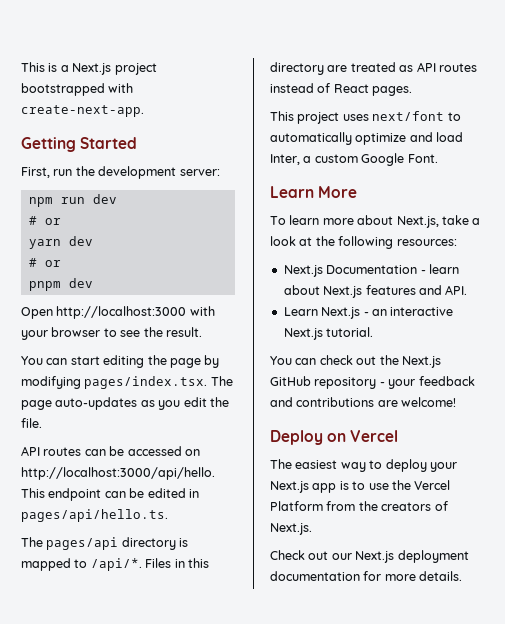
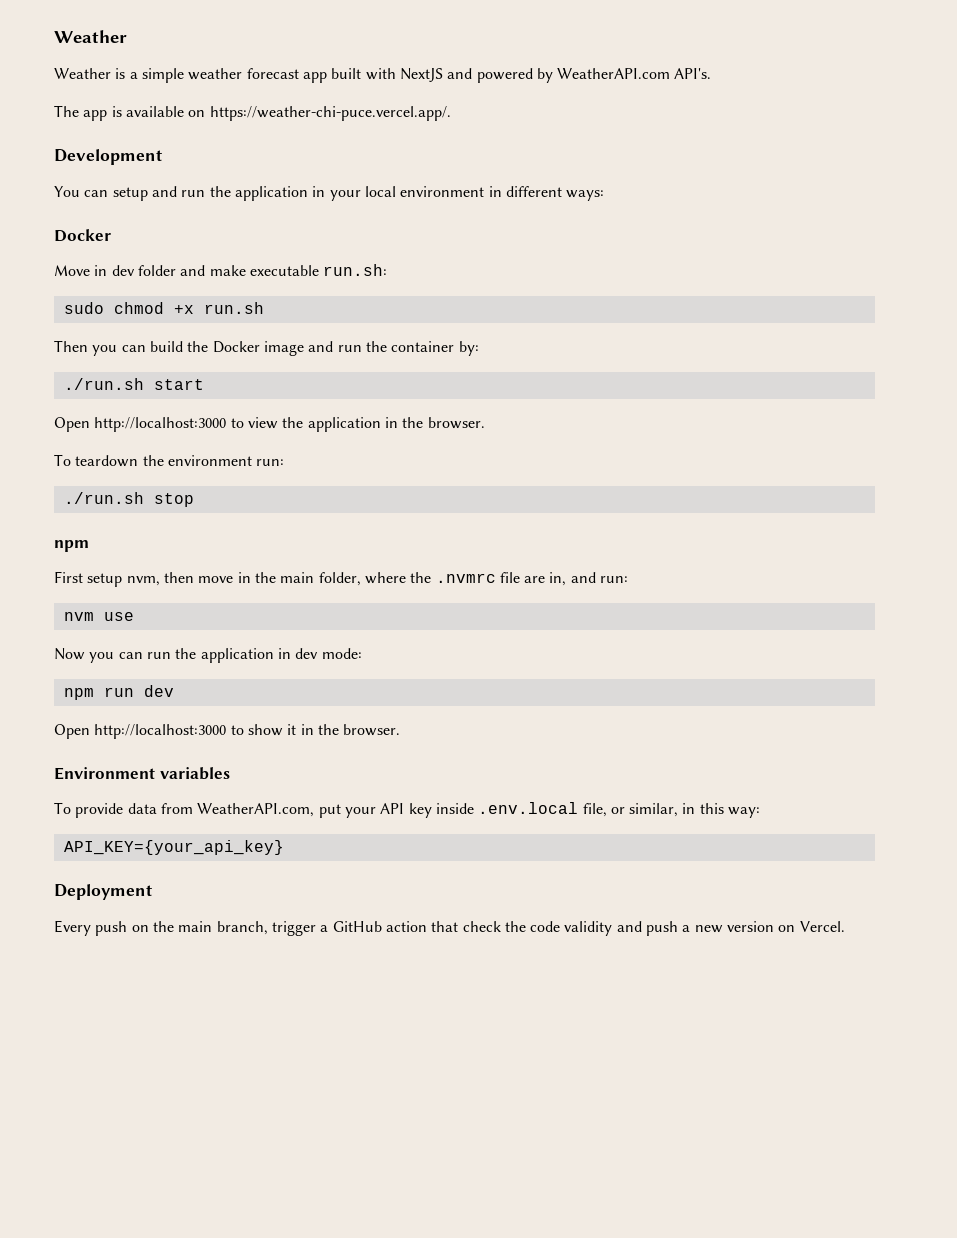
[21,62,157,75] [21,83,134,96] [21,105,144,117] [21,137,138,152] [21,166,220,179] [28,194,117,207] [28,216,61,225] [28,236,93,249] [28,258,61,267] [28,278,93,291] [21,306,215,319] [21,327,202,340] [21,355,220,368] [21,376,233,389] [21,397,229,410] [21,418,42,428] [21,446,200,456] [21,467,215,480] [21,488,199,501] [21,509,168,522] [21,537,189,550] [21,558,209,571] [270,62,477,75] [270,83,413,96] [270,111,461,124] [270,132,464,145] [270,153,438,166] [270,186,358,198] [270,215,481,228] [270,236,457,249] [283,264,459,277] [283,285,468,298] [283,307,454,319] [283,327,374,340] [270,355,441,368] [270,376,475,389] [270,397,457,407] [270,430,399,445] [270,459,457,472] [270,480,451,493] [270,501,448,511] [270,523,312,535] [270,550,469,563] [270,571,463,581] This is a Next.js project bootstrapped with create-next-app. // Getting Started // First, run the development server: // npm run dev // # or // yarn dev // # or // pnpm dev // Open http://localhost:3000 with your browser to see the result. // You can start editing the page by modifying pages/index.tsx. The page auto-updates as you edit the file. // API routes can be accessed on http://localhost:3000/api/hello. This endpoint can be edited in pages/api/hello.ts. // The pages/api directory is mapped to /api/*. Files in this directory are treated as API routes instead of React pages. // This project uses next/font to automatically optimize and load Inter, a custom Google Font. // Learn More // To learn more about Next.js, take a look at the following resources: // Next.js Documentation - learn about Next.js features and API. // Learn Next.js - an interactive Next.js tutorial. // You can check out the Next.js GitHub repository - your feedback and contributions are welcome! // Deploy on Vercel // The easiest way to deploy your Next.js app is to use the Vercel Platform from the creators of Next.js. // Check out our Next.js deployment documentation for more details. -> [54,30,127,43] [54,68,712,83] [54,105,451,121] [54,149,162,165] [54,186,605,201] [54,229,111,242] [54,264,388,276] [63,302,264,314] [54,340,479,356] [63,378,204,390] [54,417,485,432] [54,454,285,467] [63,492,194,507] [54,540,89,552] [54,571,629,587] [63,612,134,621] [54,648,362,663] [63,685,174,700] [54,724,401,739] [54,767,230,780] [54,802,761,818] [63,840,284,855] [54,884,152,900] [54,920,845,936] Weather // Weather is a simple weather forecast app built with NextJS and powered by WeatherAPI.com API's. // The app is available on https://weather-chi-puce.vercel.app/. // Development // You can setup and run the application in your local environment in different ways: // Docker // Move in dev folder and make executable run.sh: // sudo chmod +x run.sh // Then you can build the Docker image and run the container by: // ./run.sh start // Open http://localhost:3000 to view the application in the browser. // To teardown the environment run: // ./run.sh stop // npm // First setup nvm, then move in the main folder, where the .nvmrc file are in, and run: // nvm use // Now you can run the application in dev mode: // npm run dev // Open http://localhost:3000 to show it in the browser. // Environment variables // To provide data from WeatherAPI.com, put your API key inside .env.local file, or similar, in this way: // API_KEY={your_api_key} // Deployment // Every push on the main branch, trigger a GitHub action that check the code validity and push a new version on Vercel.

